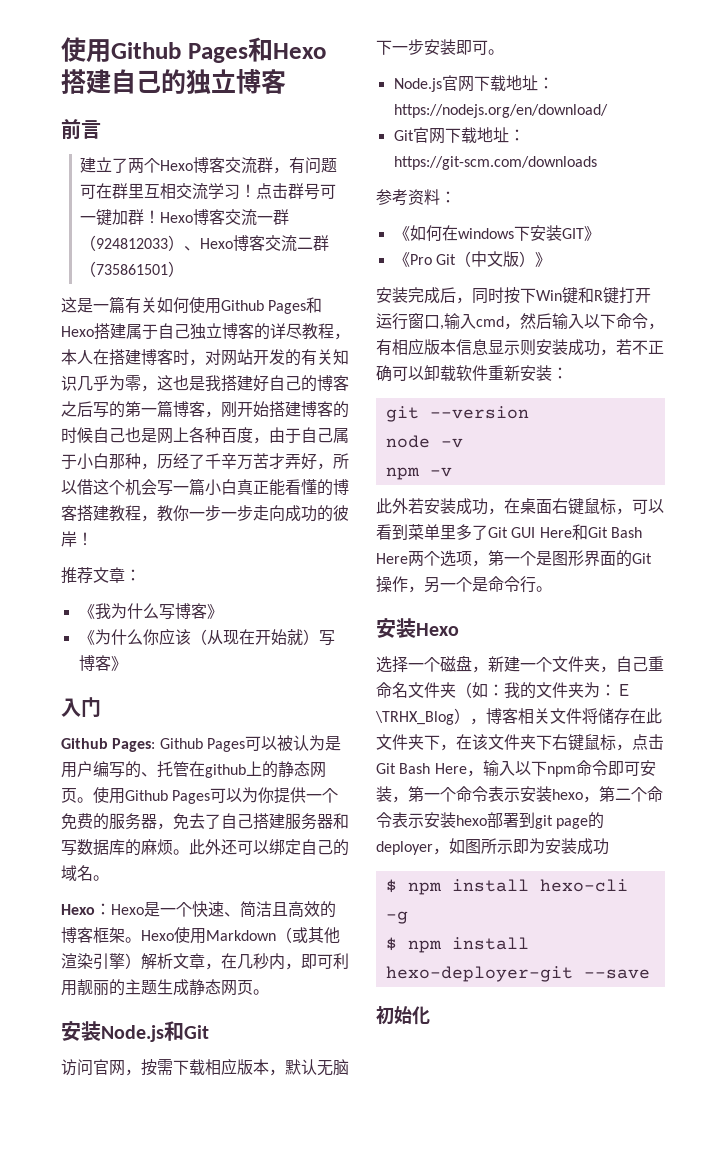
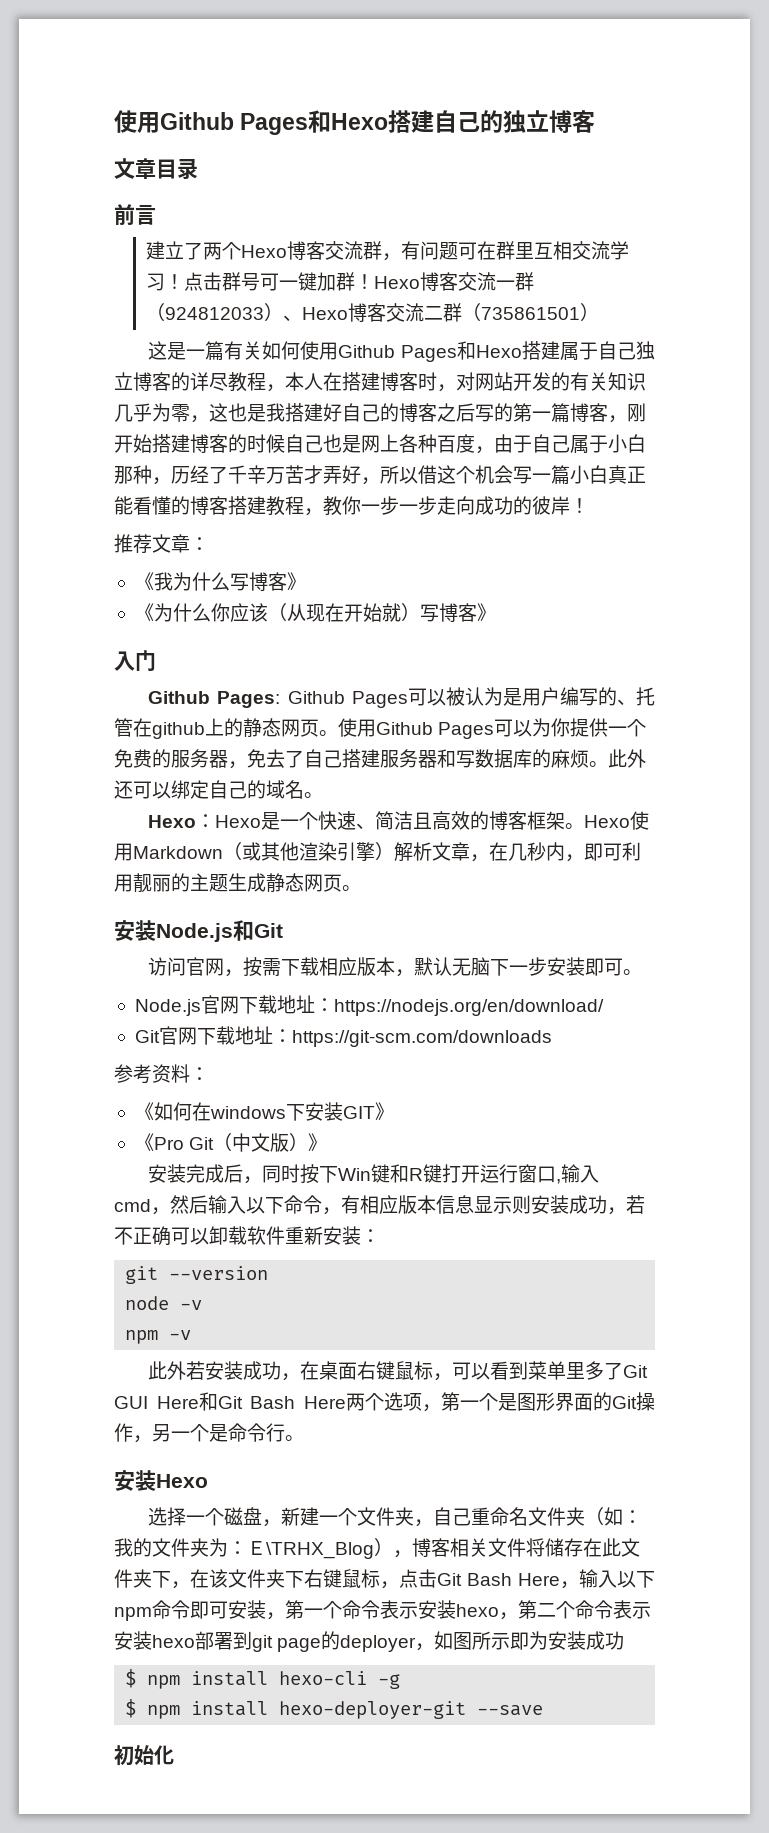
(286, 81) none -> [114,158,198,180] // 文章目录

